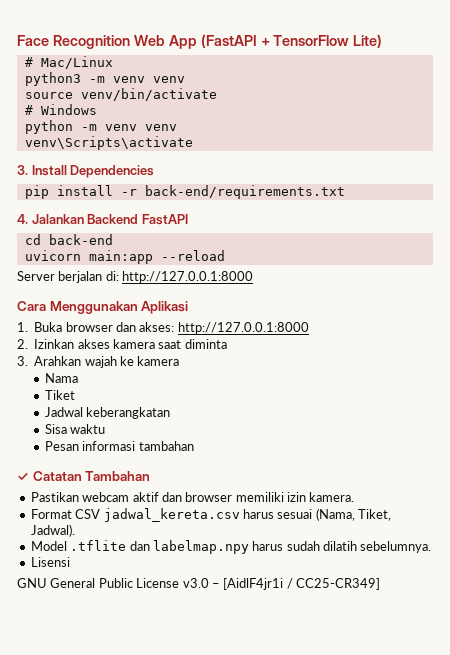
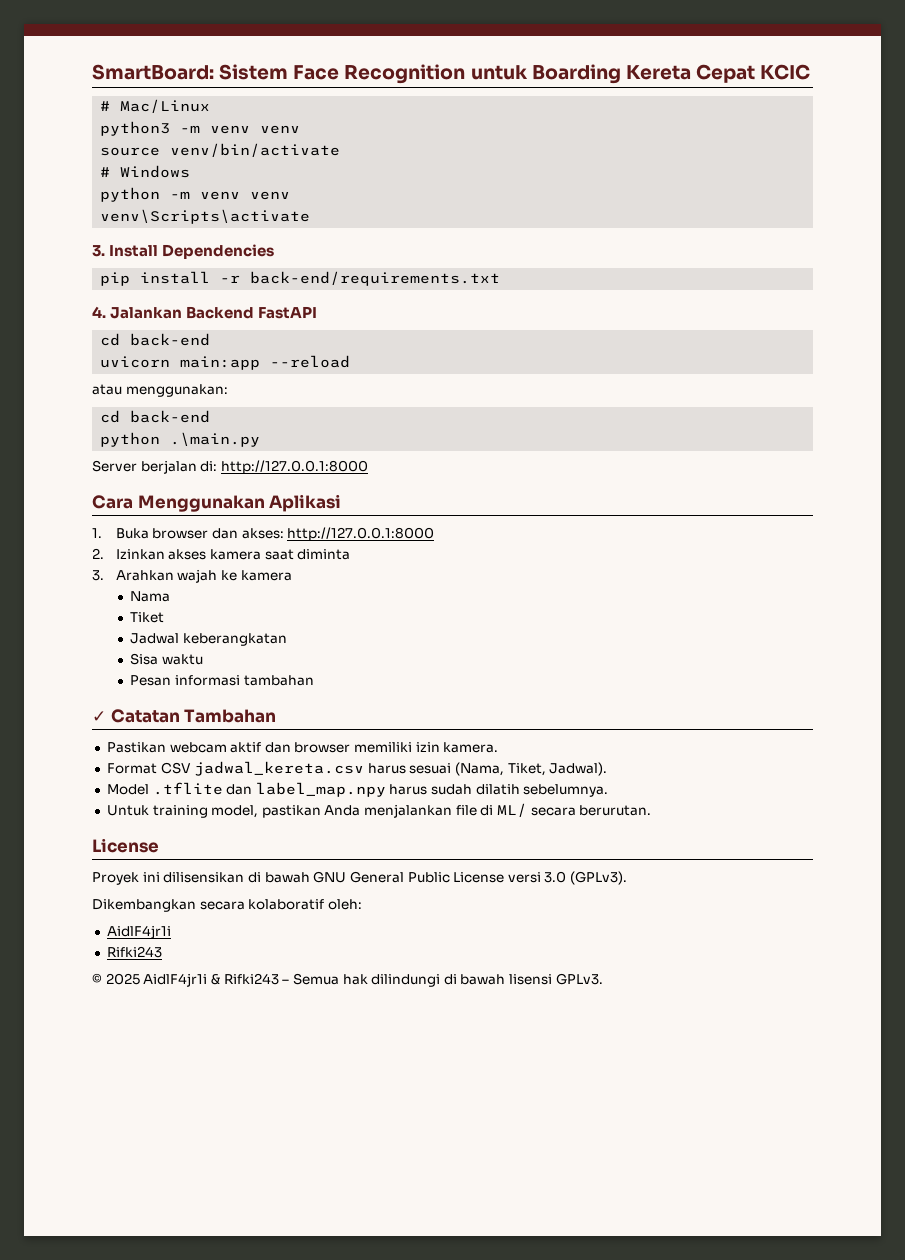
[17,34,383,49] Face Recognition Web App (FastAPI + TensorFlow Lite) -> [92,64,811,84] SmartBoard: Sistem Face Recognition untuk Boarding Kereta Cepat KCIC
(225, 255) none -> [92,384,228,397] [100,410,211,423] [100,432,261,447] // atau menggunakan: // cd back-end // python .\main.py
[152,540,249,554] labelmap.npy -> [255,782,386,797] label_map.npy
[30,557,70,567] [17,578,380,590] Lisensi // GNU General Public License v3.0 – [AidlF4jr1i / CC25-CR349] -> [106,803,652,818] [92,838,159,853] [92,871,628,885] [92,899,362,912] [106,925,171,939] [106,946,162,958] [92,973,603,987] Untuk training model, pastikan Anda menjalankan file di ML/ secara berurutan. // License // Proyek ini dilisensikan di bawah GNU General Public License versi 3.0 (GPLv3). // Dikembangkan secara kolaboratif oleh: // AidlF4jr1i // Rifki243 // © 2025 AidlF4jr1i & Rifki243 – Semua hak dilindungi di bawah lisensi GPLv3.

